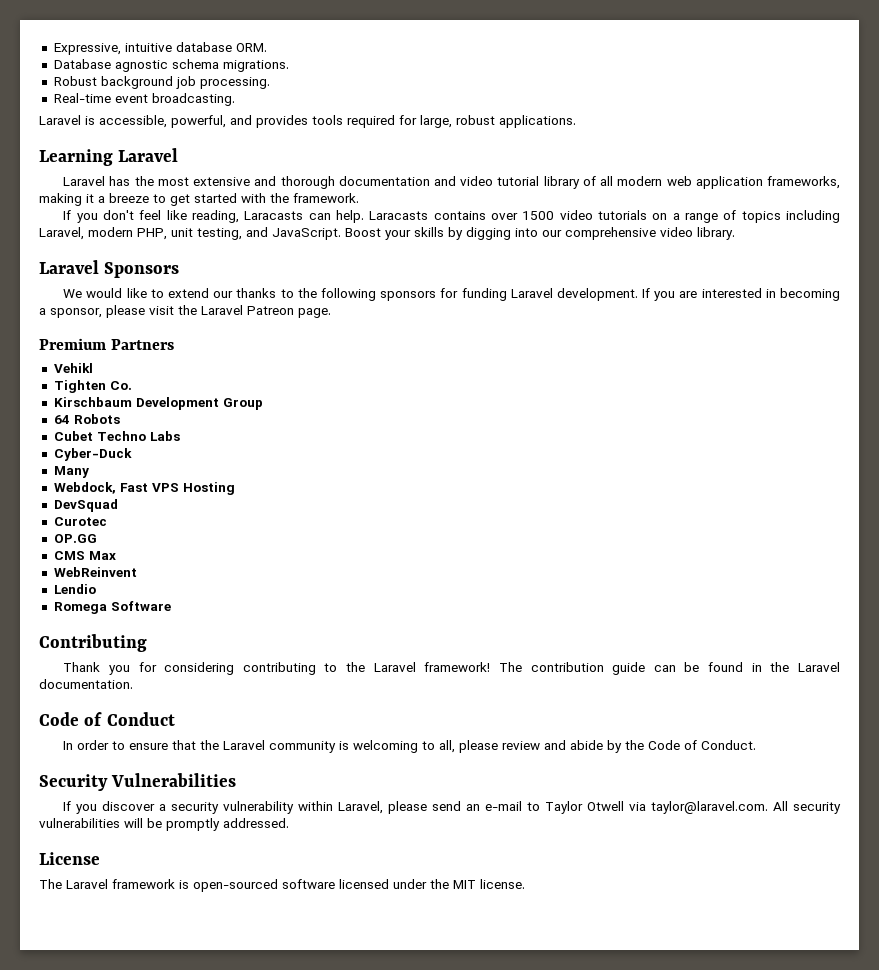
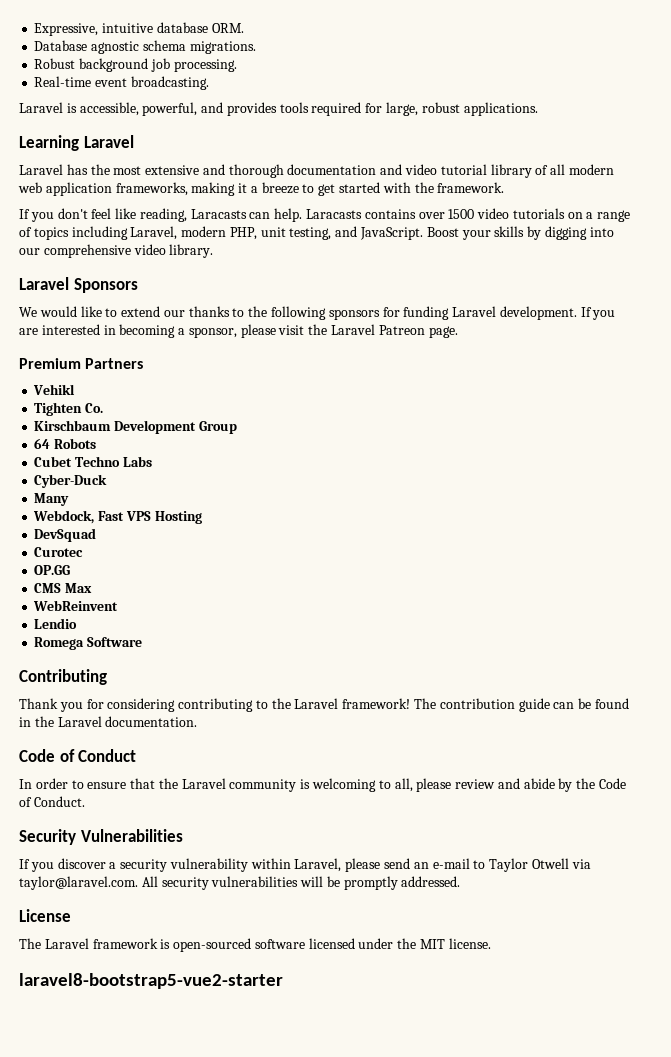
(525, 884) none -> [19,973,283,989] // laravel8-bootstrap5-vue2-starter

